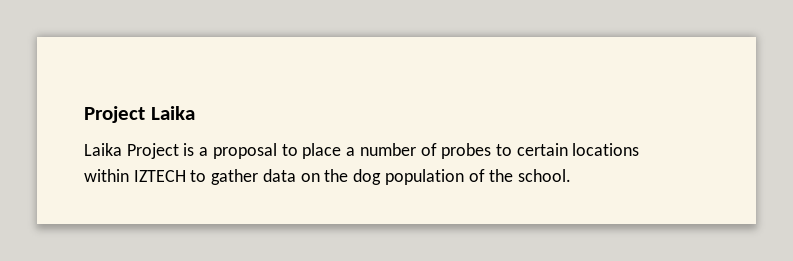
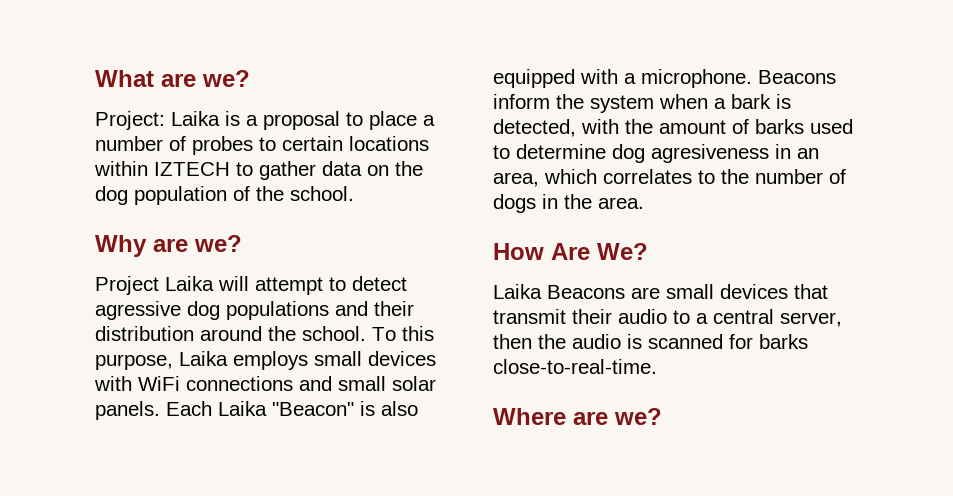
[84,106,195,123] [84,143,179,159] Project Laika // Laika Project -> [95,70,250,87] [95,111,220,130] What are we? // Project: Laika
(571, 175) none -> [95,235,242,257] [95,276,407,295] [95,301,414,320] [95,326,434,341] [95,351,436,370] [94,376,436,391] [95,401,418,420] [493,69,836,88] [493,94,791,113] [493,119,853,137] [493,144,819,163] [493,169,846,187] [493,194,644,213] [493,243,648,260] [493,284,828,299] [493,309,842,327] [493,334,808,349] [493,359,657,374] [493,408,662,425] // Why are we? // Project Laika will attempt to detect agressive dog populations and their distribution around the school. To this purpose, Laika employs small devices with WiFi connections and small solar panels. Each Laika "Beacon" is also equipped with a microphone. Beacons inform the system when a bark is detected, with the amount of barks used to determine dog agresiveness in an area, which correlates to the number of dogs in the area. // How Are We? // Laika Beacons are small devices that transmit their audio to a central server, then the audio is scanned for barks close-to-real-time. // Where are we?

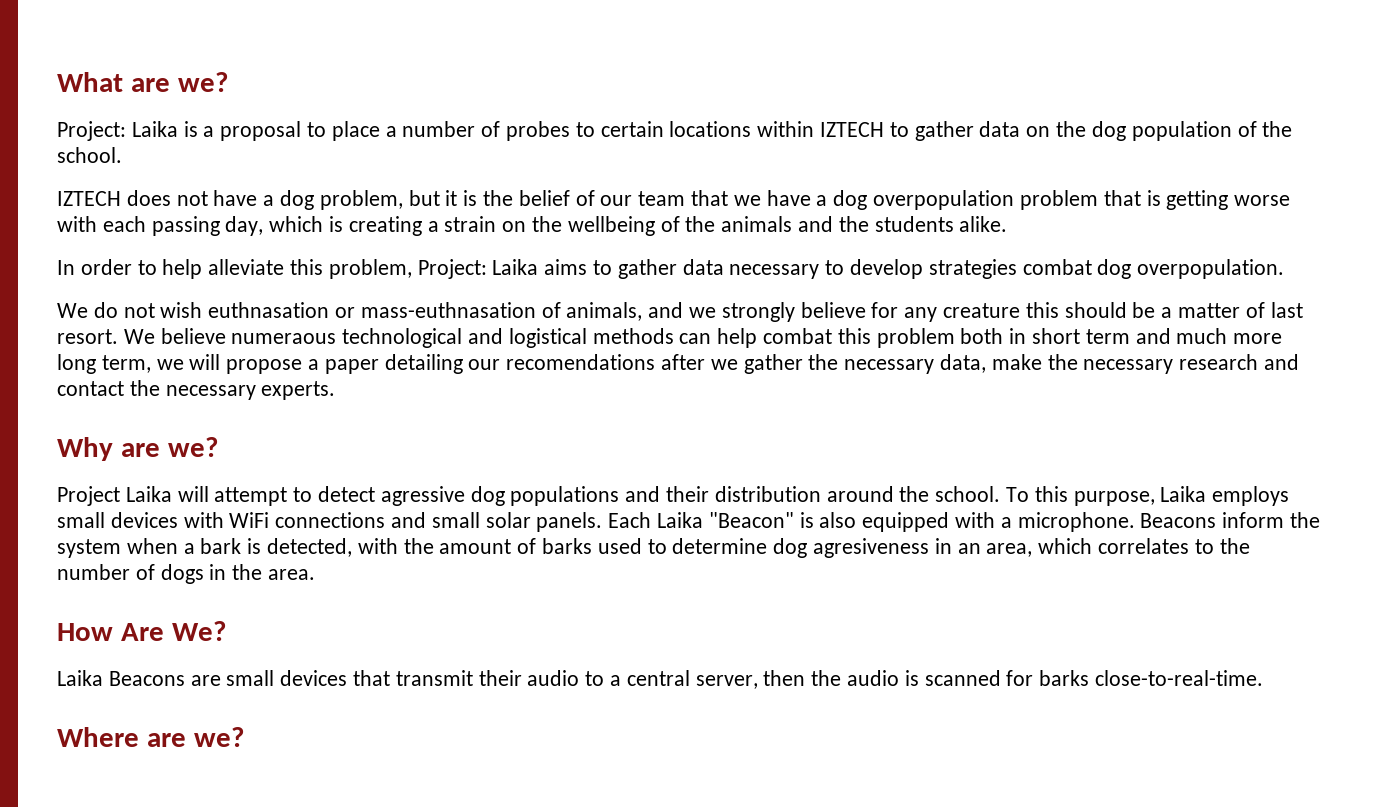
(354, 193) none -> [57,190,1291,210] [57,216,1008,236] [57,259,1285,279] [57,302,1303,322] [57,328,1283,348] [57,354,1300,374] [57,380,336,400] // IZTECH does not have a dog problem, but it is the belief of our team that we have a dog overpopulation problem that is getting worse with each passing day, which is creating a strain on the wellbeing of the animals and the students alike. // In order to help alleviate this problem, Project: Laika aims to gather data necessary to develop strategies combat dog overpopulation. // We do not wish euthnasation or mass-euthnasation of animals, and we strongly believe for any creature this should be a matter of last resort. We believe numeraous technological and logistical methods can help combat this problem both in short term and much more long term, we will propose a paper detailing our recomendations after we gather the necessary data, make the necessary research and contact the necessary experts.

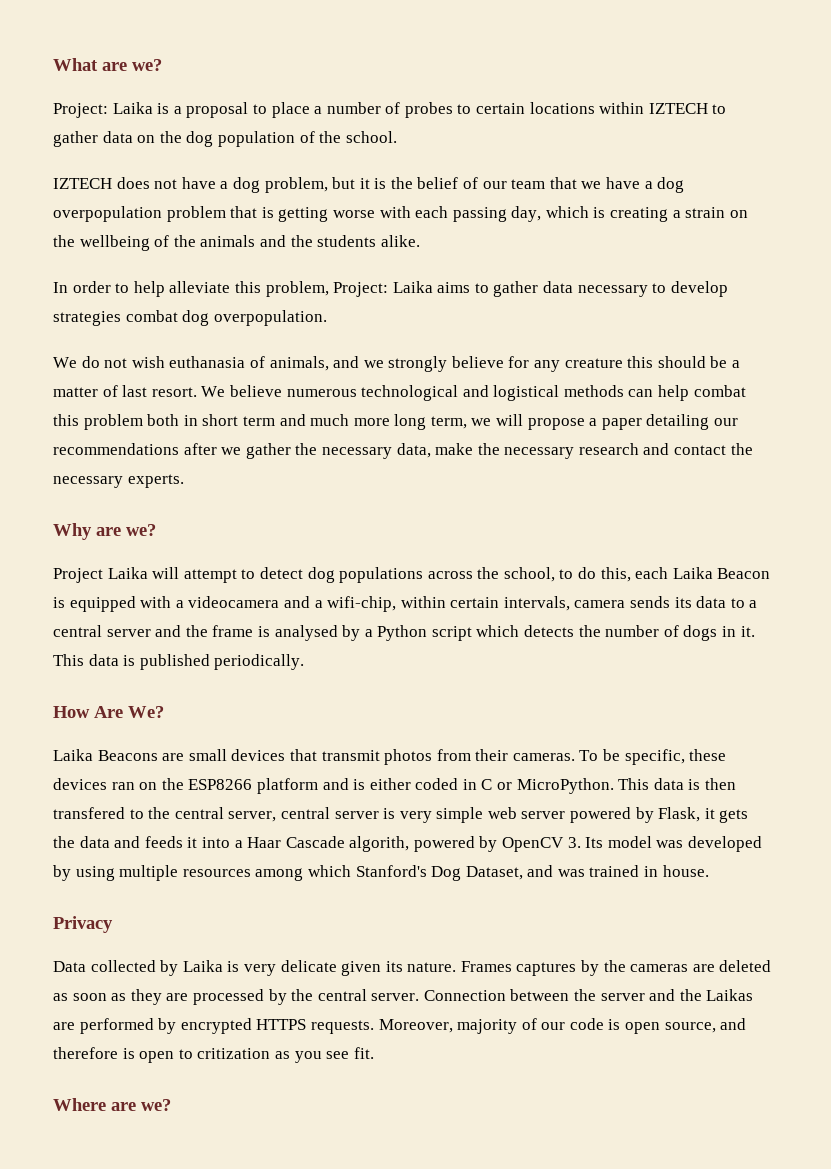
[208,302,536,318] euthnasation or mass-euthnasation -> [169,356,246,368] euthanasia
[231,333,337,344] numeraous -> [286,389,357,397] numerous
[506,354,656,370] recomendations -> [53,443,179,455] recommendations
[380,486,465,506] agressive -> (303, 573) none
[625,486,1290,506] [57,512,1321,532] [57,538,1214,558] and their distribution around the school. To this purpose, Laika employs small devices with WiFi connections and small solar panels. Each Laika "Beacon" is also equipped with a microphone. Beacons inform the system when a bark is detected, with the amount of barks used to determine dog agresiveness in an area, which correlates to -> [427,567,771,582] [53,596,758,612] [53,625,575,641] across the school, to do this, each Laika Beacon is equipped with a videocamera and a wifi-chip, within certain intervals, camera sends its data to a central server and the frame is analysed by a Python script which detects
[232,564,316,580] the area. -> [740,626,755,637] [53,654,305,670] it. This data is published periodically.
[478,670,1264,689] their audio to a central server, then the audio is scanned for barks close-to-real-time. -> [384,749,727,765] [53,778,737,794] [53,807,749,823] [53,836,763,852] [53,865,709,881] [53,916,113,933] [53,960,772,976] [53,989,754,1005] [53,1018,747,1034] [53,1047,374,1063] photos from their cameras. To be specific, these devices ran on the ESP8266 platform and is either coded in C or MicroPython. This data is then transfered to the central server, central server is very simple web server powered by Flask, it gets the data and feeds it into a Haar Cascade algorith, powered by OpenCV 3. Its model was developed by using multiple resources among which Stanford's Dog Dataset, and was trained in house. // Privacy // Data collected by Laika is very delicate given its nature. Frames captures by the cameras are deleted as soon as they are processed by the central server. Connection between the server and the Laikas are performed by encrypted HTTPS requests. Moreover, majority of our code is open source, and therefore is open to critization as you see fit.

